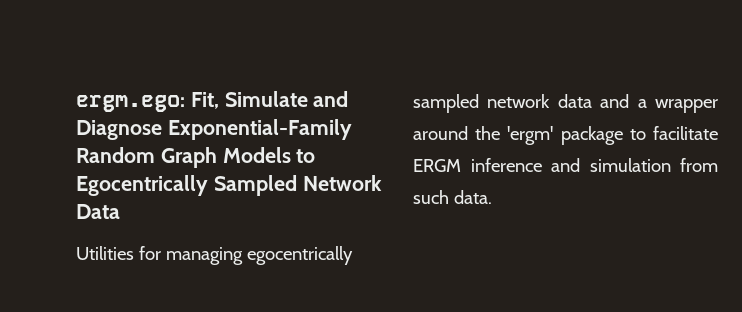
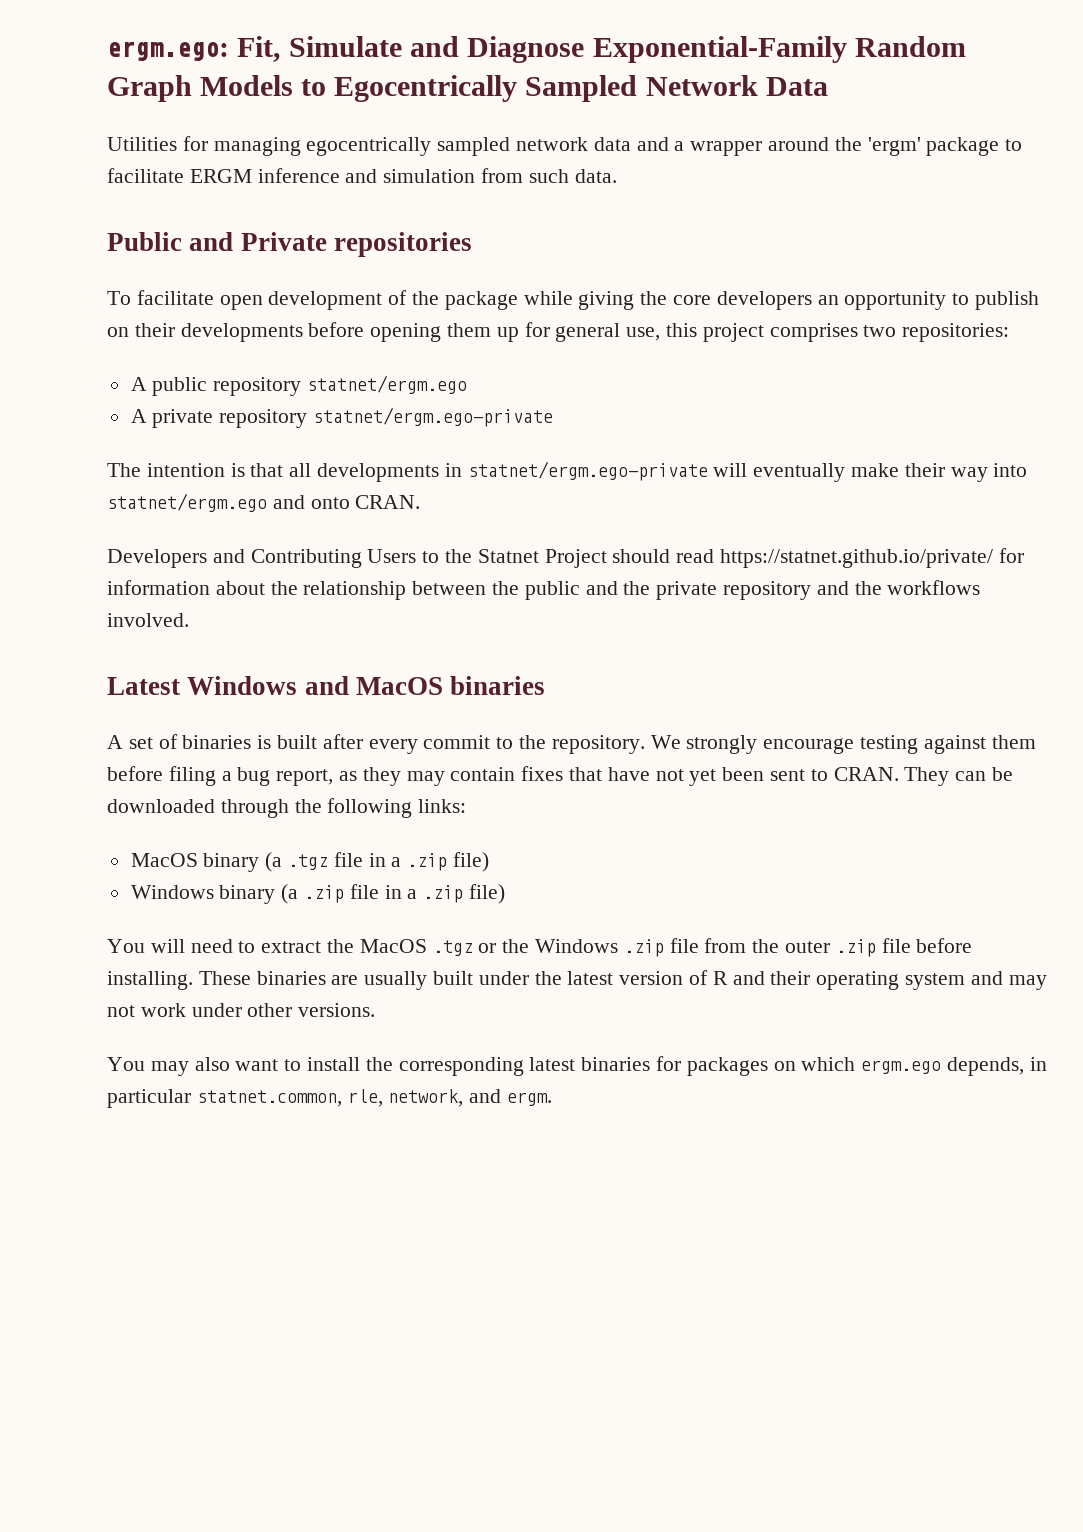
(492, 197) none -> [107,232,472,257] [107,290,1040,310] [107,322,1010,342] [130,375,468,396] [130,407,554,428] [107,461,1028,482] [107,493,421,512] [107,548,1024,568] [107,580,981,600] [107,613,189,627] [107,676,546,695] [107,734,1036,754] [107,766,1014,786] [107,798,467,818] [130,852,490,872] [130,884,506,904] [107,938,973,957] [107,970,1047,990] [107,1003,376,1017] [107,1056,1047,1076] [107,1089,553,1108] // Public and Private repositories // To facilitate open development of the package while giving the core developers an opportunity to publish on their developments before opening them up for general use, this project comprises two repositories: // A public repository statnet/ergm.ego // A private repository statnet/ergm.ego-private // The intention is that all developments in statnet/ergm.ego-private will eventually make their way into statnet/ergm.ego and onto CRAN. // Developers and Contributing Users to the Statnet Project should read https://statnet.github.io/private/ for information about the relationship between the public and the private repository and the workflows involved. // Latest Windows and MacOS binaries // A set of binaries is built after every commit to the repository. We strongly encourage testing against them before filing a bug report, as they may contain fixes that have not yet been sent to CRAN. They can be downloaded through the following links: // MacOS binary (a .tgz file in a .zip file) // Windows binary (a .zip file in a .zip file) // You will need to extract the MacOS .tgz or the Windows .zip file from the outer .zip file before installing. These binaries are usually built under the latest version of R and their operating system and may not work under other versions. // You may also want to install the corresponding latest binaries for packages on which ergm.ego depends, in particular statnet.common, rle, network, and ergm.

